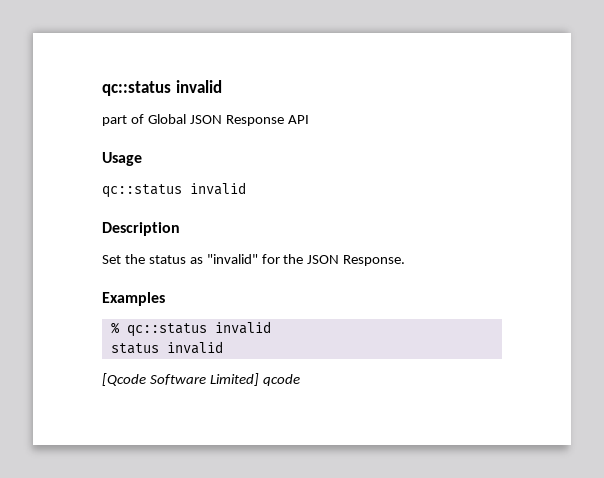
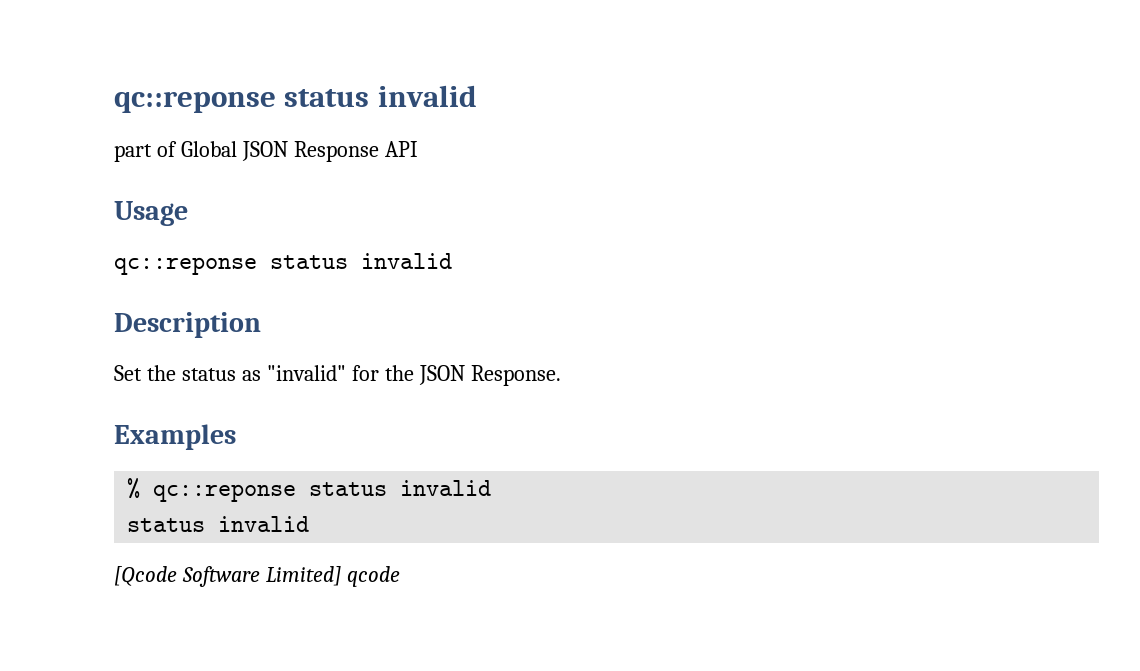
[102,81,171,96] qc::status -> [114,89,370,113] qc::reponse status
[102,184,182,198] qc::status -> [114,255,348,275] qc::reponse status
[126,323,207,337] qc::status -> [153,482,388,502] qc::reponse status

